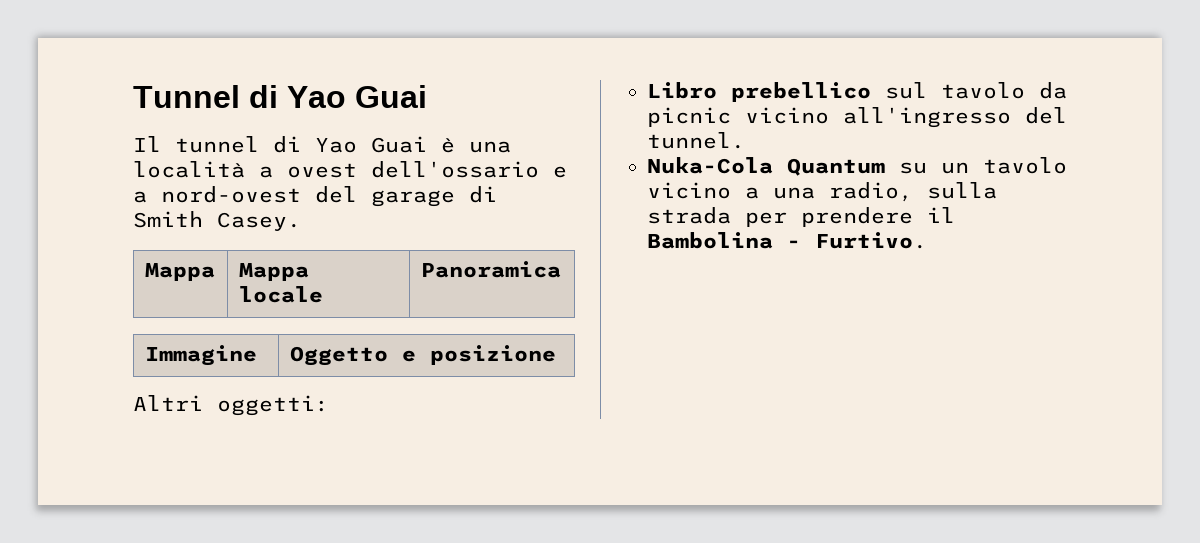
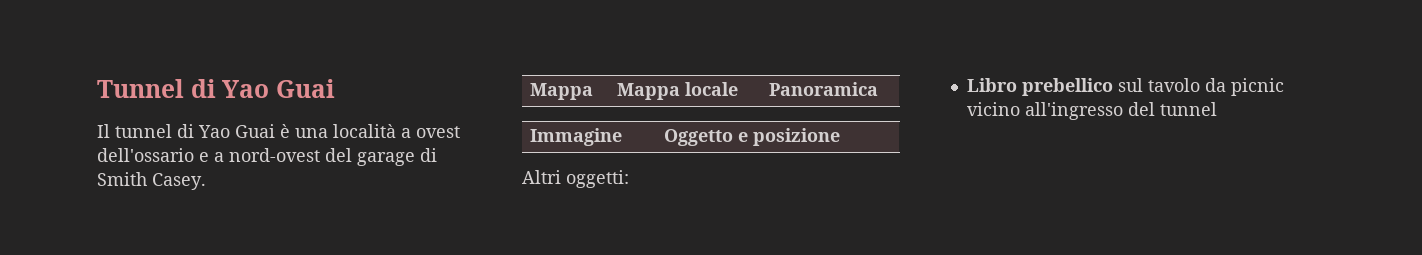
[647,132,745,149] [647,157,1067,176] [647,182,997,202] [647,207,955,227] [647,232,927,249] tunnel. // Nuka-Cola Quantum su un tavolo vicino a una radio, sulla strada per prendere il Bambolina - Furtivo. -> [1159,102,1217,116] tunnel

